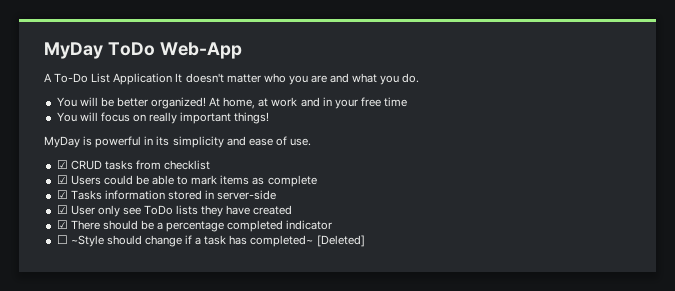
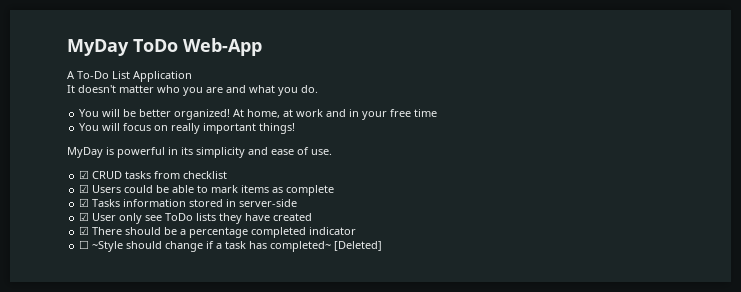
(173, 79) none -> (192, 76) //

